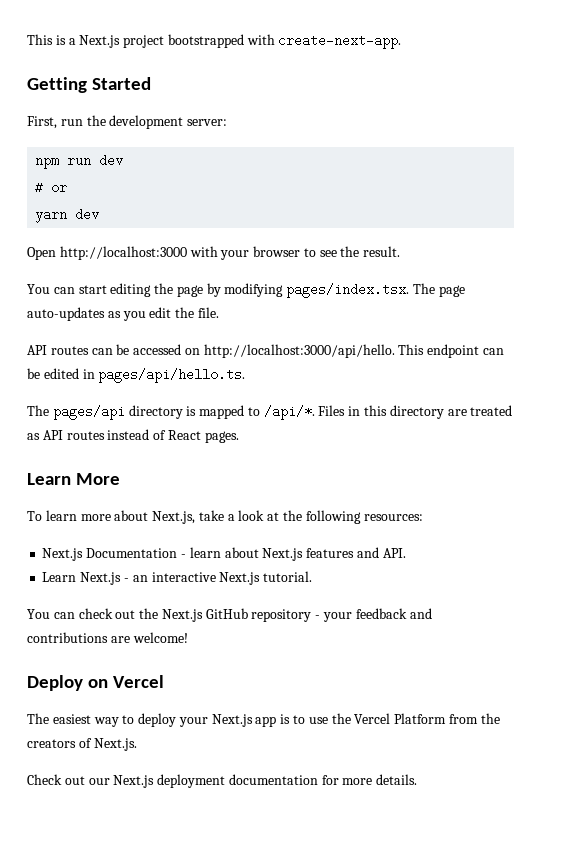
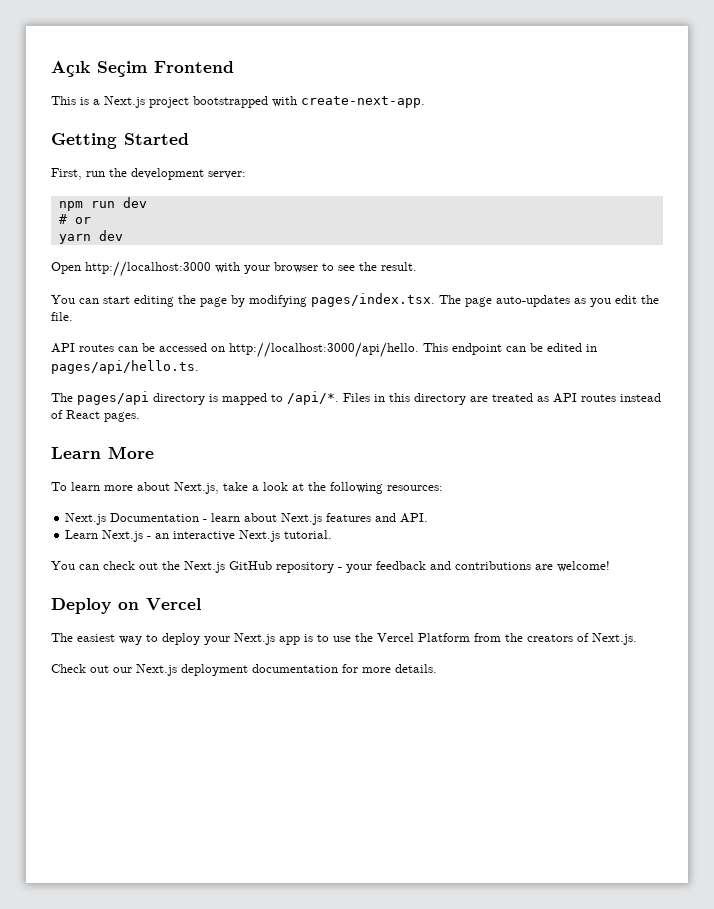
(27, 39) none -> [51,61,234,77] Açık Seçim Frontend //

